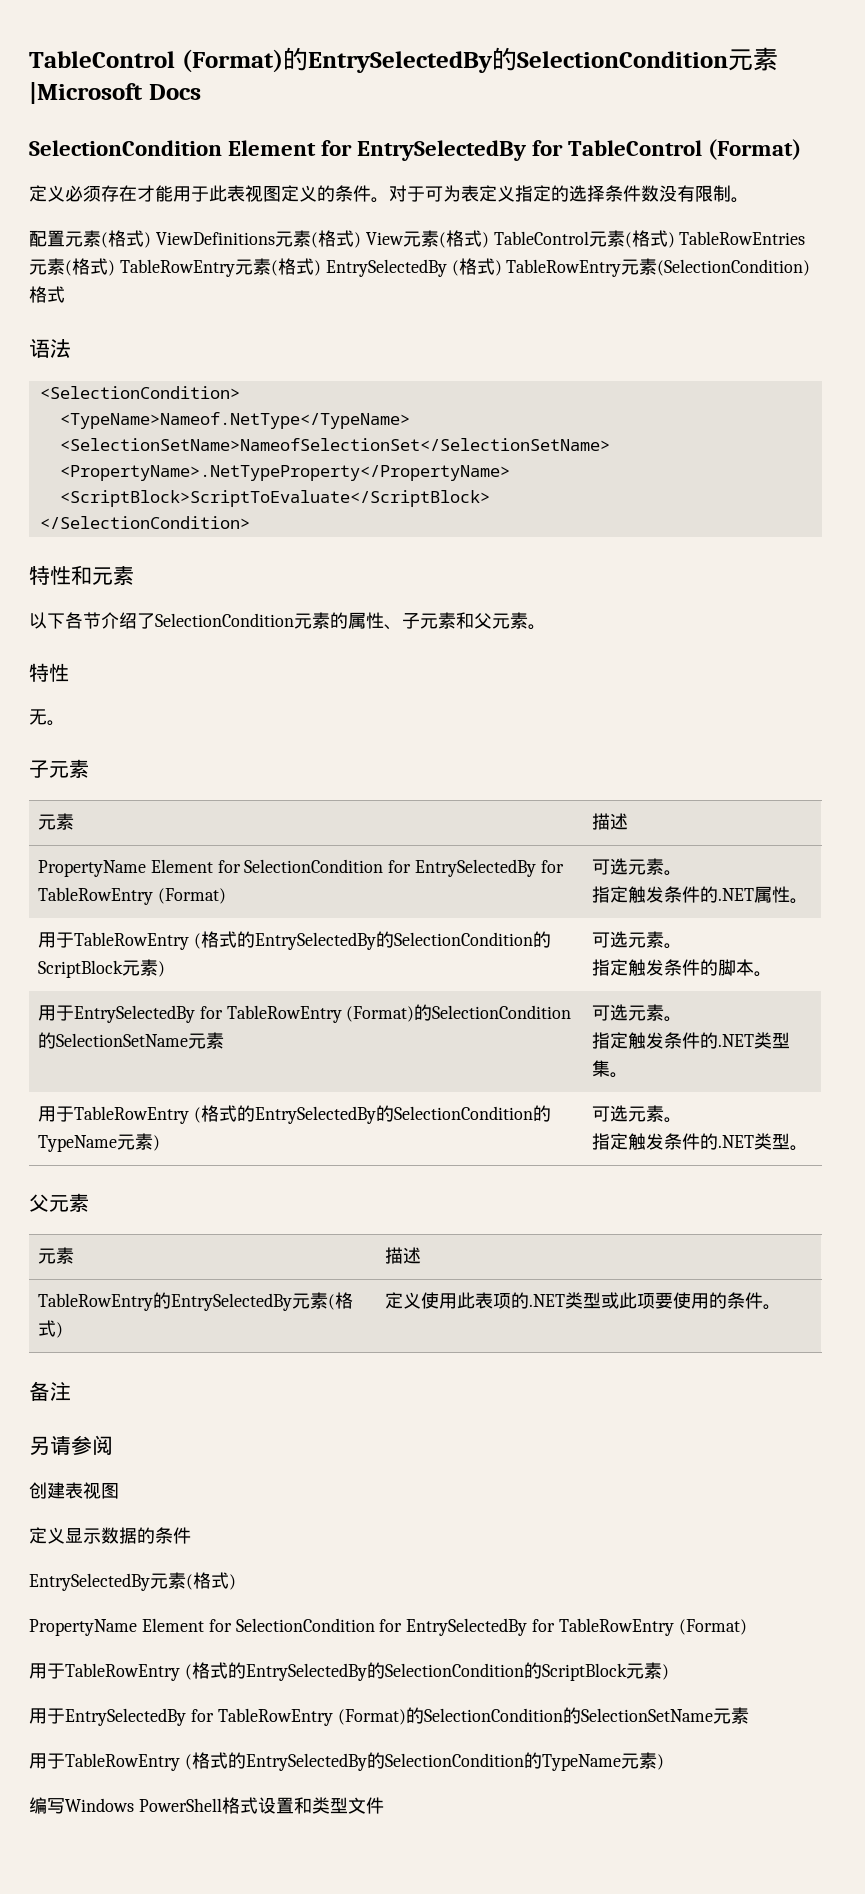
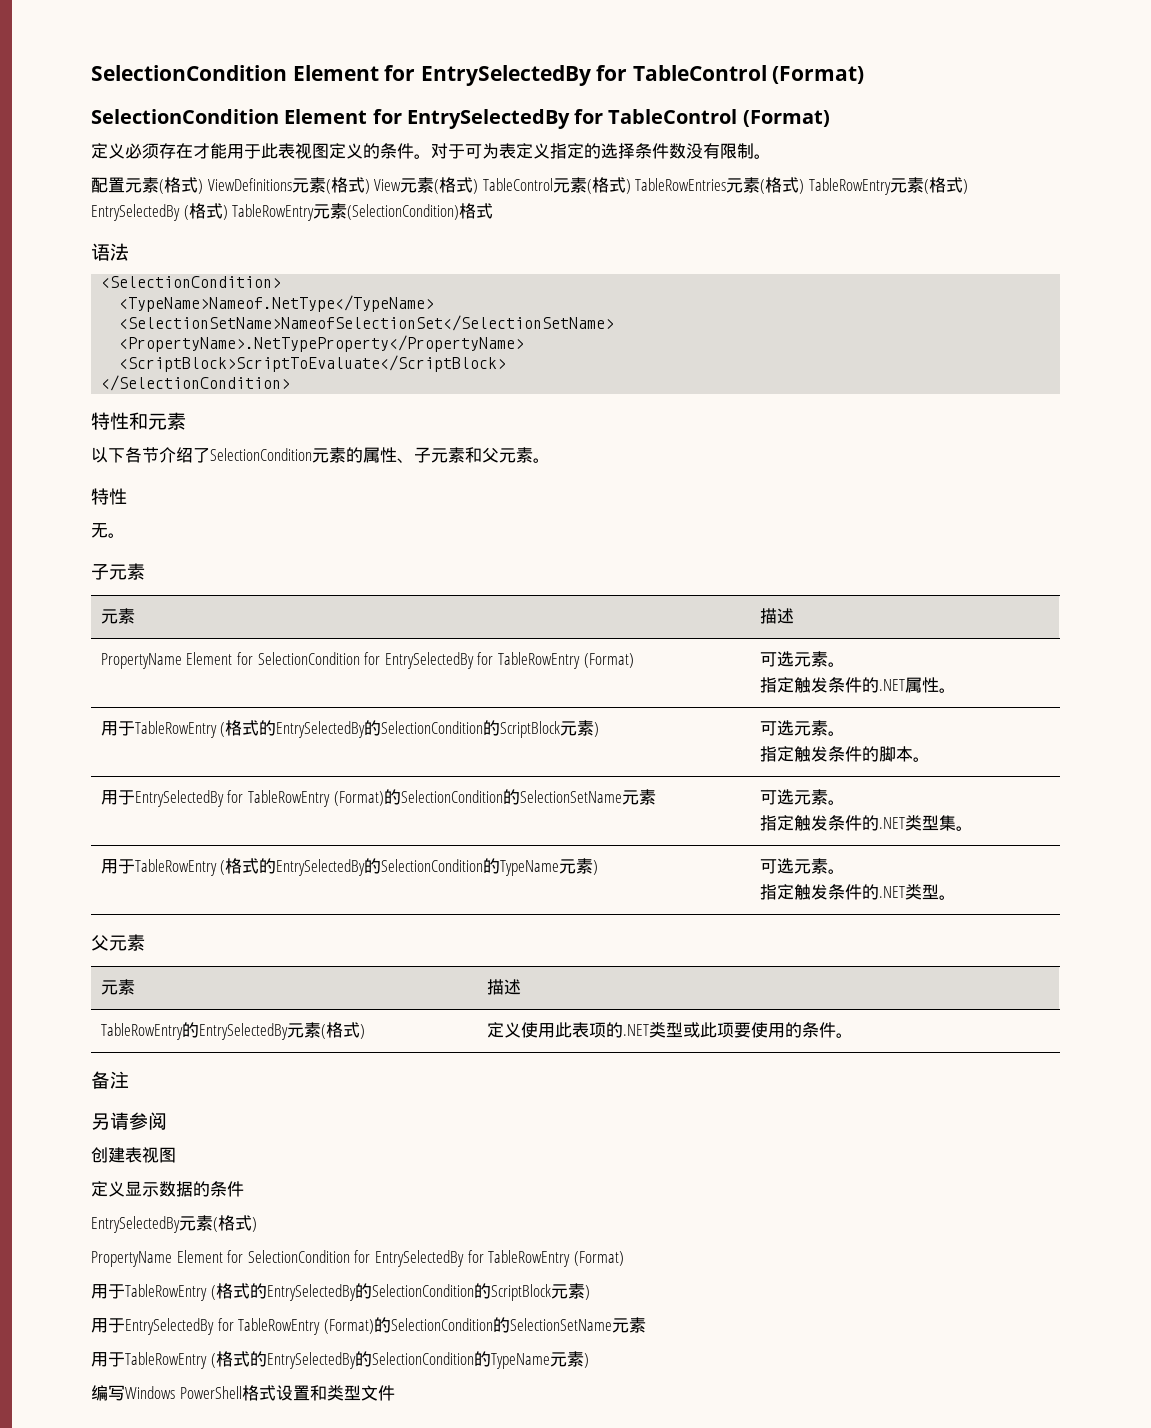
[29,47,778,73] [29,82,201,104] TableControl (Format)的EntrySelectedBy的SelectionCondition元素|Microsoft Docs -> [91,65,865,86] SelectionCondition Element for EntrySelectedBy for TableControl (Format)

